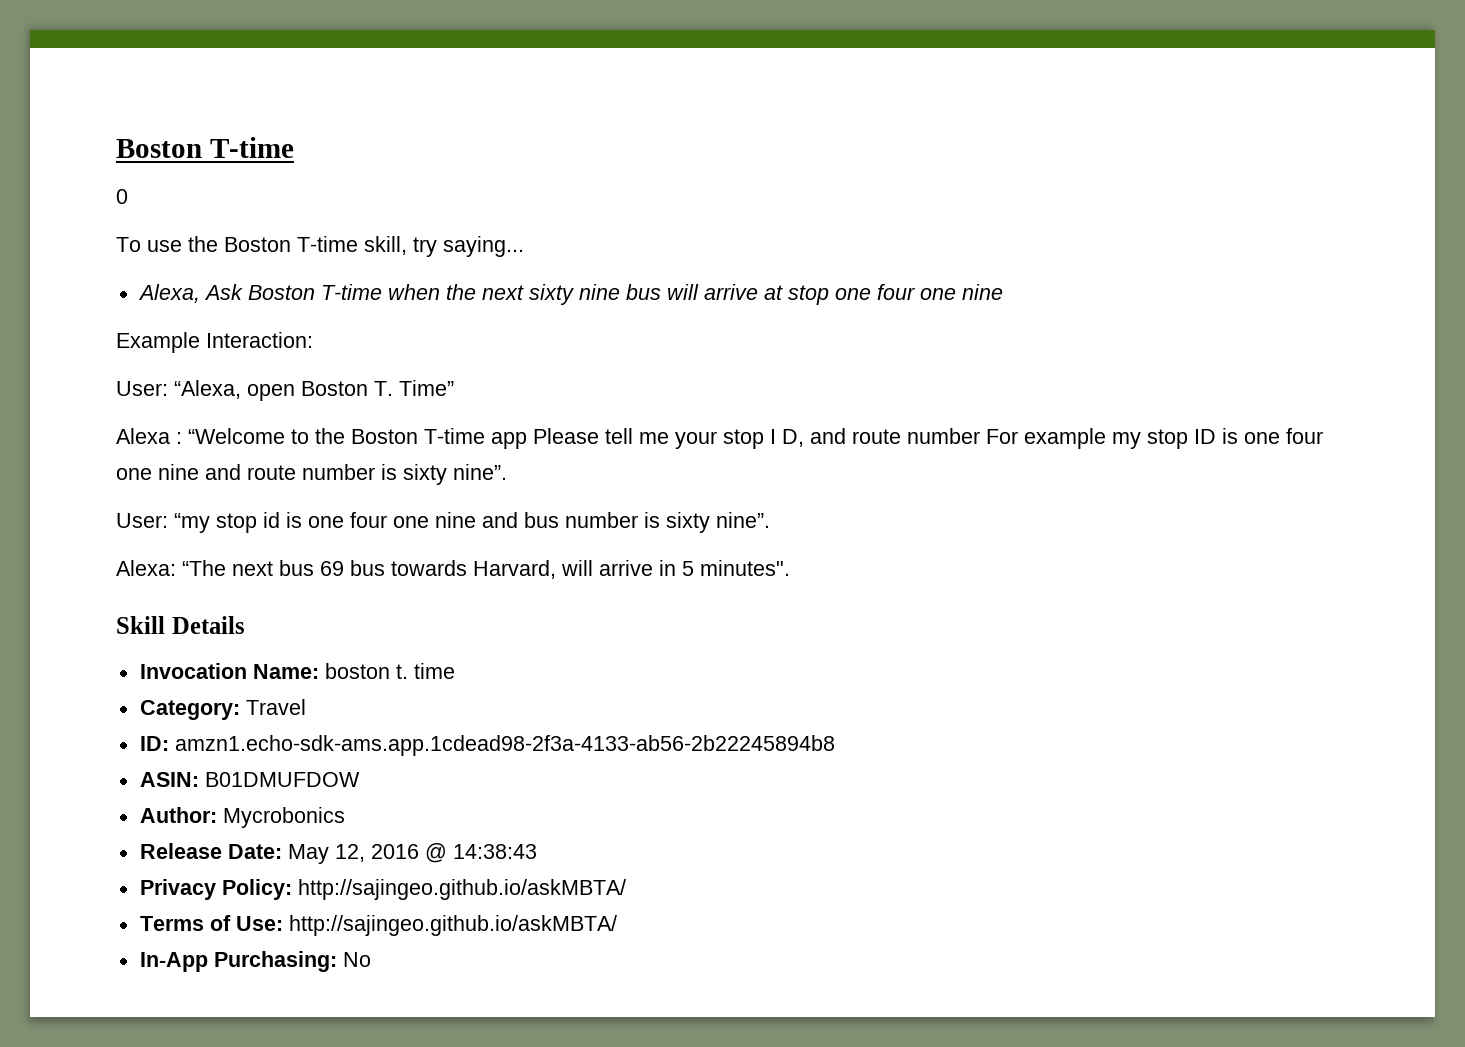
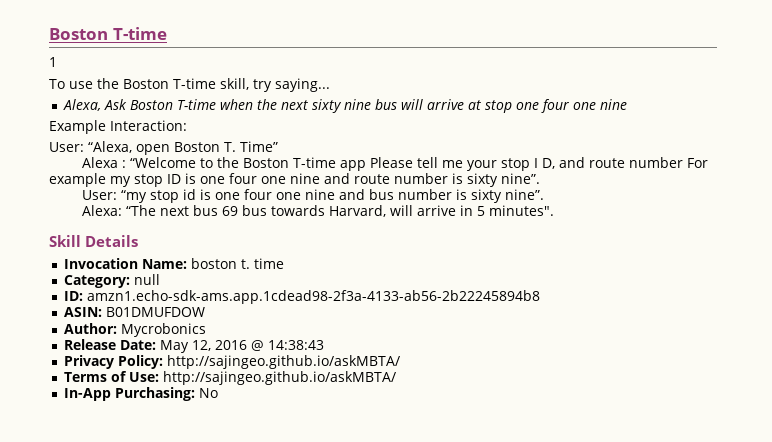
[116,189,128,204] 0 -> [49,57,57,67] 1
[245,699,306,715] Travel -> [133,274,160,285] null

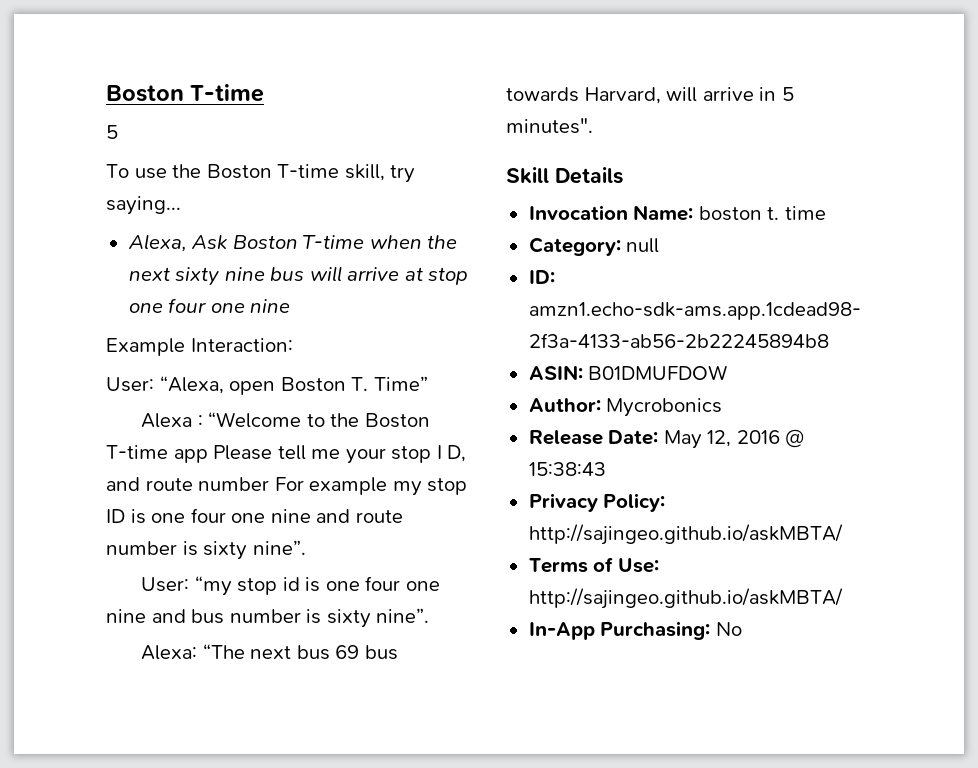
[49,57,57,67] 1 -> [106,125,118,139] 5
[267,340,324,350] 14:38:43 -> [528,462,606,476] 15:38:43

